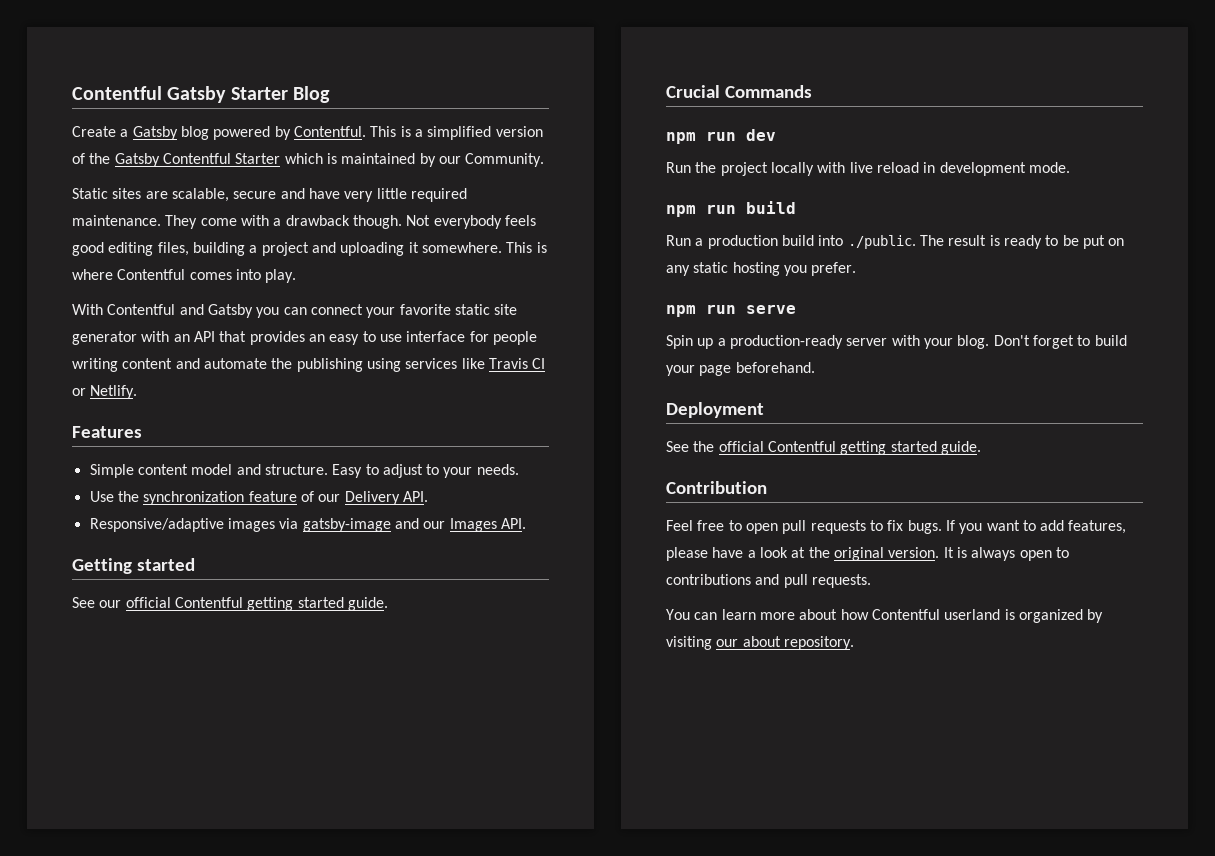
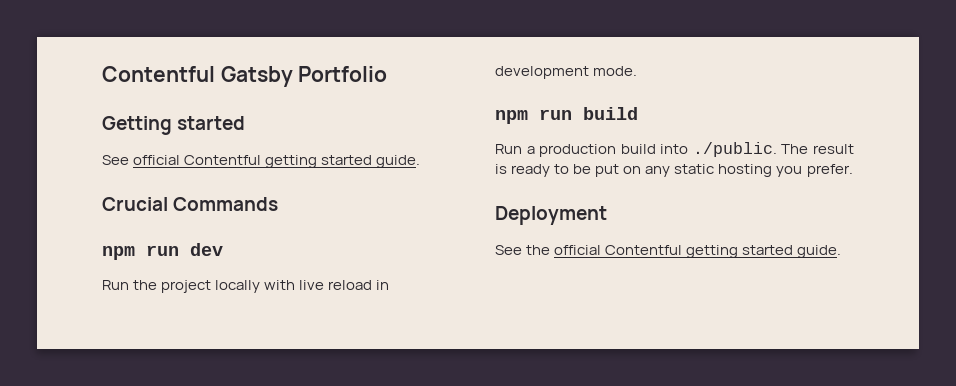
[230,86,331,103] [72,126,543,140] [72,153,545,167] [72,188,467,202] [72,215,536,229] [72,242,547,256] [72,269,297,283] [72,304,518,318] [72,331,537,345] [72,358,546,372] [72,385,138,399] [72,426,142,438] [89,464,519,478] [89,491,428,505] [89,518,526,532] Starter Blog // Create a Gatsby blog powered by Contentful. This is a simplified version of the Gatsby Contentful Starter which is maintained by our Community. // Static sites are scalable, secure and have very little required maintenance. They come with a drawback though. Not everybody feels good editing files, building a project and uploading it somewhere. This is where Contentful comes into play. // With Contentful and Gatsby you can connect your favorite static site generator with an API that provides an easy to use interface for people writing content and automate the publishing using services like Travis CI or Netlify. // Features // Simple content model and structure. Easy to adjust to your needs. // Use the synchronization feature of our Delivery API. // Responsive/adaptive images via gatsby-image and our Images API. -> [298,66,388,82] Portfolio
[99,600,122,608] our -> (129, 160) none
[666,305,796,317] [666,335,1127,349] [666,362,815,376] // npm run serve // Spin up a production-ready server with your blog. Don't forget to build your page beforehand. -> (853, 170) none
[666,481,767,494] [666,520,1127,534] [666,547,1069,561] [666,574,871,588] [666,609,1104,623] [666,636,854,650] // Contribution // Feel free to open pull requests to fix bugs. If you want to add features, please have a look at the original version. It is always open to contributions and pull requests. // You can learn more about how Contentful userland is organized by visiting our about repository. -> (842, 251) none

